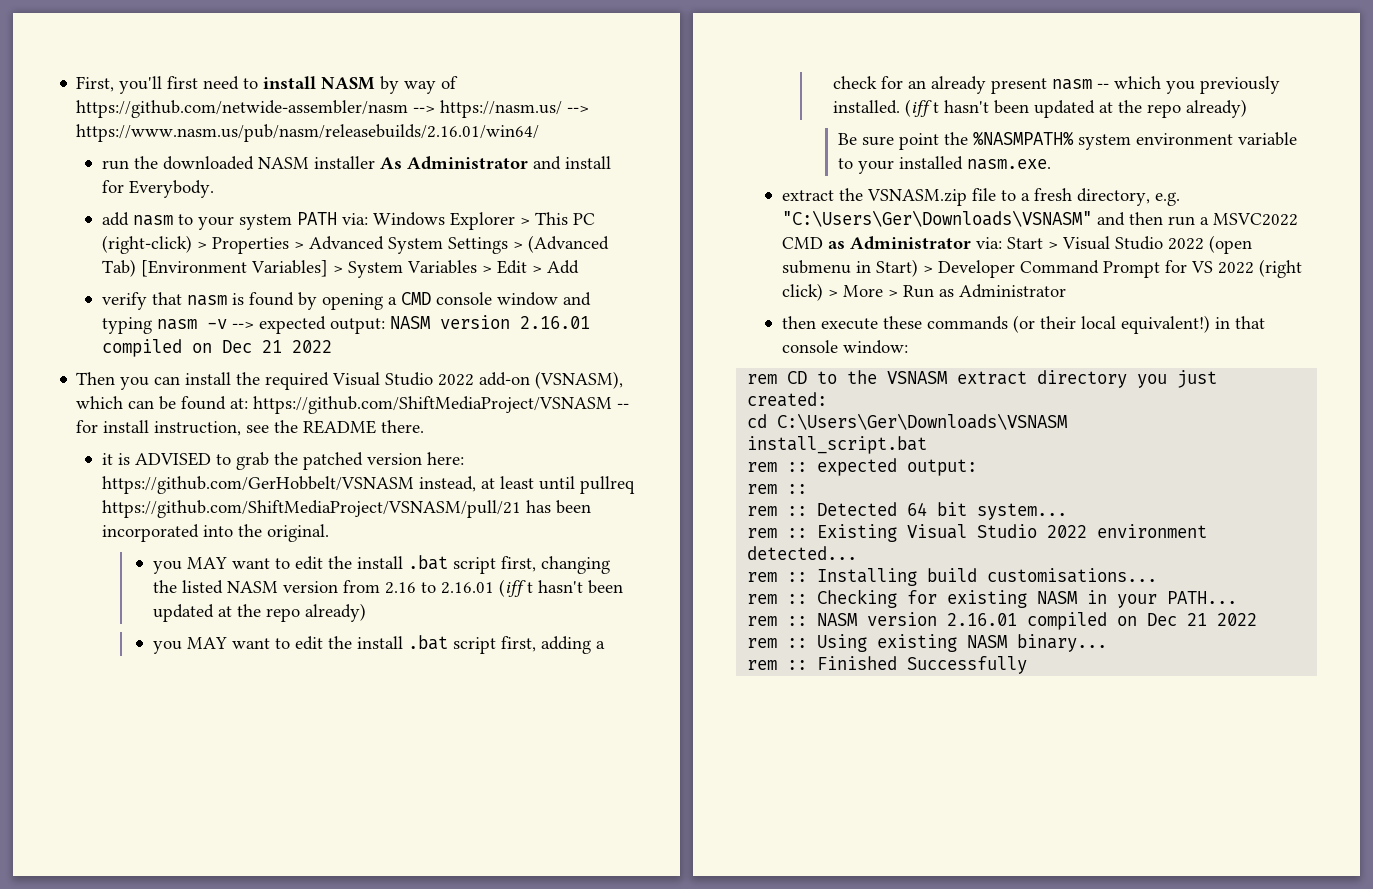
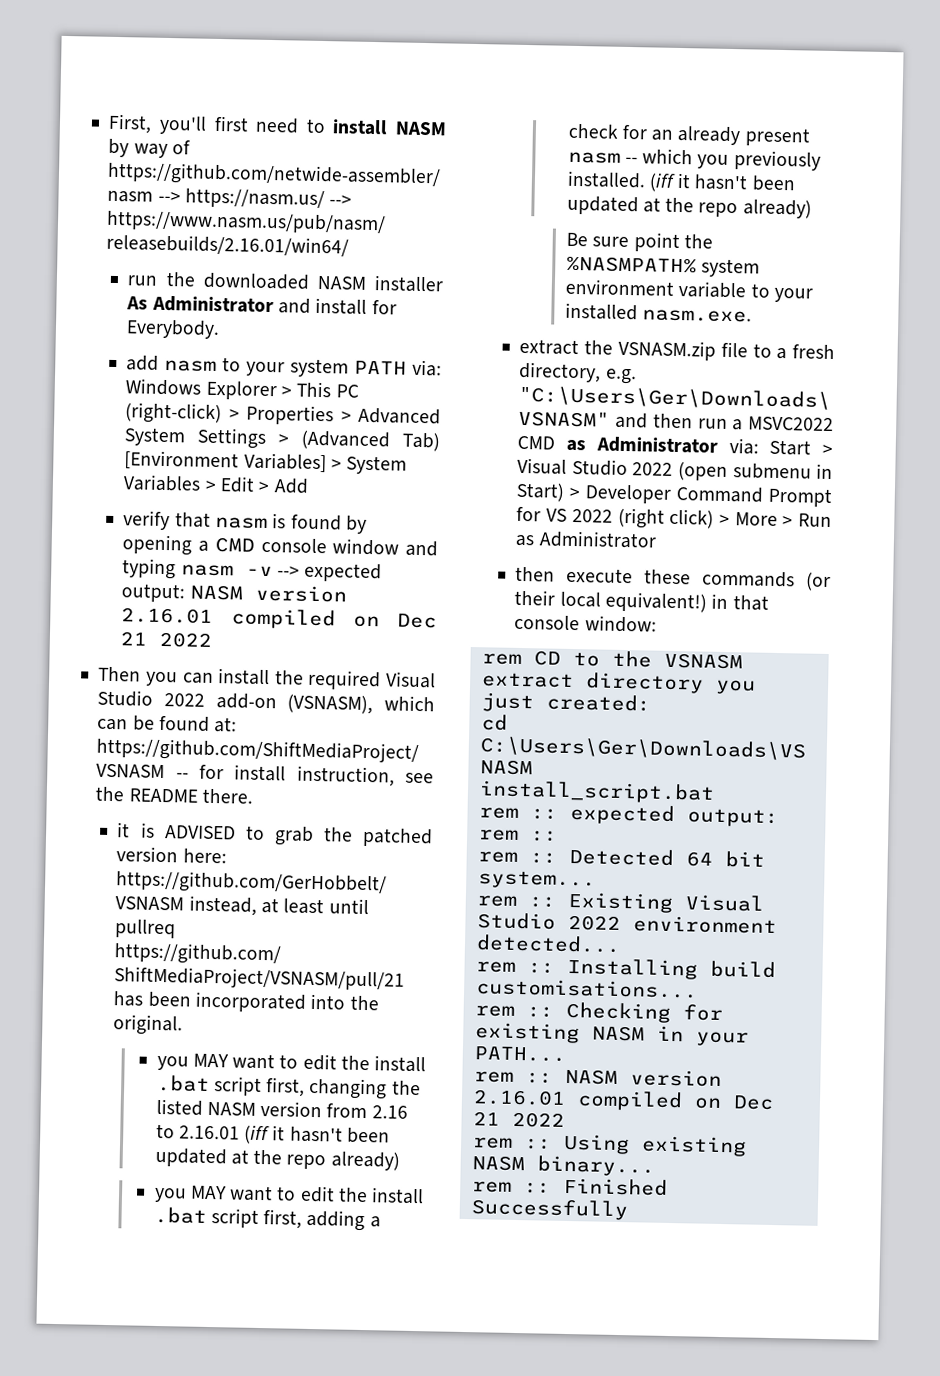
[526,582,533,593] t -> [272,1125,286,1141] it
[932,102,939,113] t -> [677,172,692,189] it

